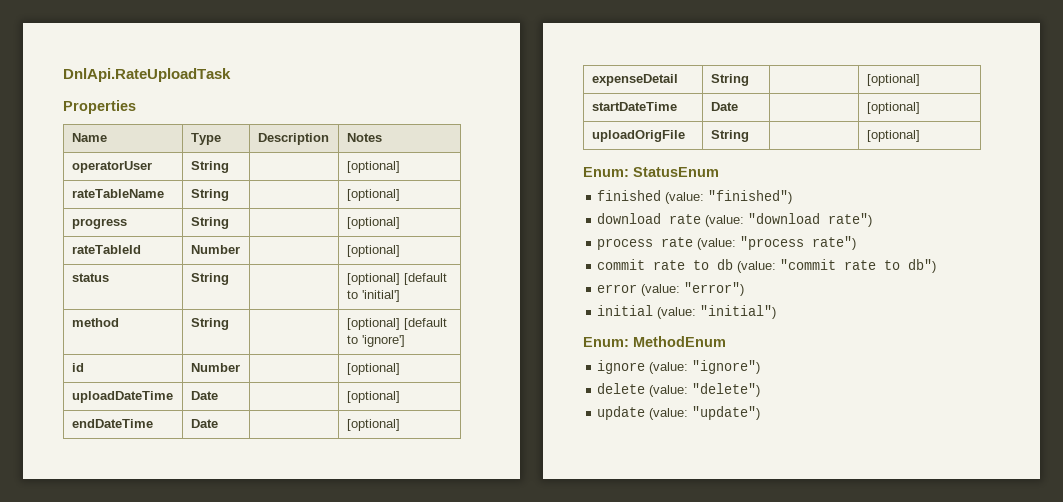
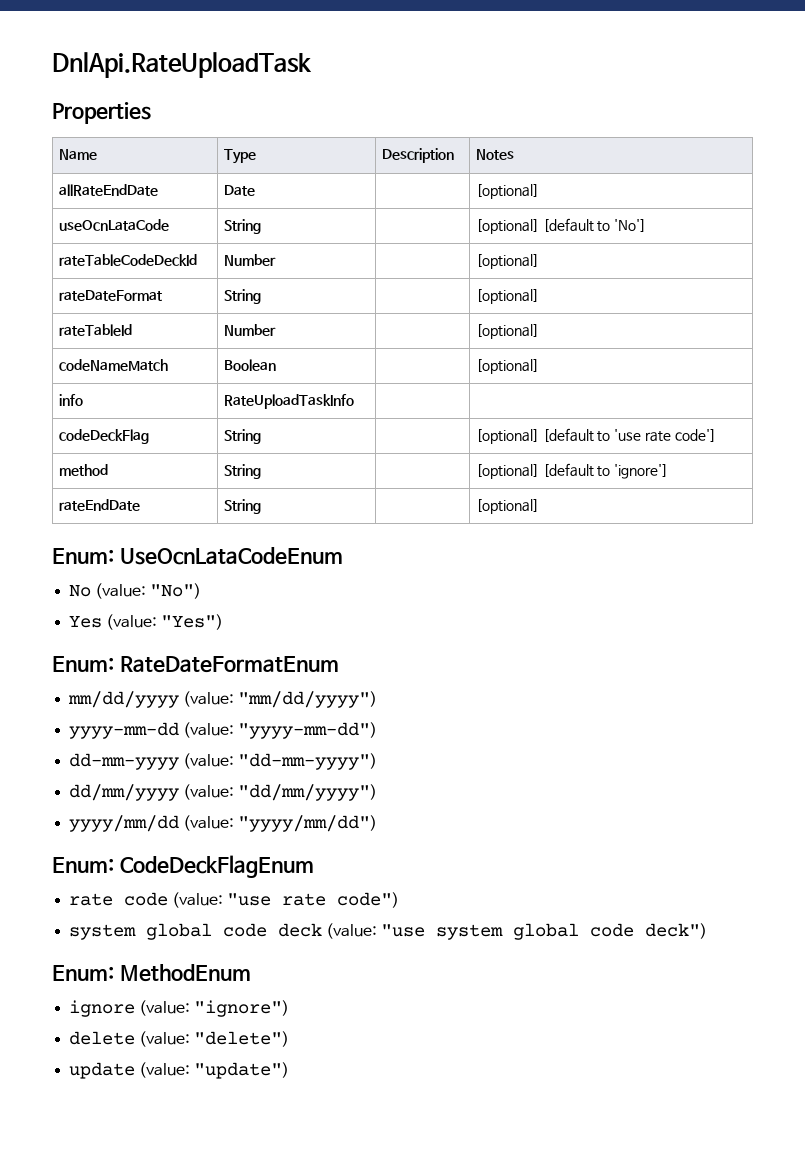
[71,161,152,173] [190,161,229,173] [346,161,400,173] [71,189,164,198] [190,189,229,201] [346,189,400,201] [71,218,127,229] operatorUser | String | | [optional] // rateTableName | String | | [optional] // progress -> [58,184,158,196] [223,185,255,196] [475,184,539,199] [58,219,169,231] [223,219,261,234] [475,218,647,234] [58,254,197,266] [223,254,276,266] [475,254,539,269] [58,290,162,301] allRateEndDate | Date | | [optional] // useOcnLataCode | String | | [optional] [default to 'No'] // rateTableCodeDeckId | Number | | [optional] // rateDateFormat
[71,273,109,282] [190,273,229,285] [346,273,447,285] [346,290,400,302] status | String | | [optional] [default to 'initial'] -> [58,359,168,371] [223,359,276,371] [475,359,539,374] [58,394,83,406] [223,394,354,409] [58,429,149,444] [223,429,261,444] [475,428,716,444] codeNameMatch | Boolean | | [optional] // info | RateUploadTaskInfo | | // codeDeckFlag | String | | [optional] [default to 'use rate code']
[71,363,84,372] [190,363,240,372] [346,363,400,375] [71,391,173,403] [190,391,218,400] [346,391,400,403] [71,419,153,428] [190,419,218,428] [346,419,400,431] [591,74,678,86] [710,74,749,86] [866,74,920,86] [591,102,677,111] [710,102,738,111] [866,102,920,114] [591,130,685,142] [710,130,749,142] [866,130,920,142] [583,167,719,177] [597,190,793,204] [597,213,873,227] [597,236,857,250] [597,259,937,273] [597,282,745,296] [597,305,777,319] id | Number | | [optional] // uploadDateTime | Date | | [optional] // endDateTime | Date | | [optional] // expenseDetail | String | | [optional] // startDateTime | Date | | [optional] // uploadOrigFile | String | | [optional] // Enum: StatusEnum // finished (value: "finished") // download rate (value: "download rate") // process rate (value: "process rate") // commit rate to db (value: "commit rate to db") // error (value: "error") // initial (value: "initial") -> [58,499,140,511] [223,499,261,514] [475,499,539,514] [52,547,343,565] [69,583,202,599] [69,614,224,630] [52,656,339,673] [68,691,378,708] [69,722,378,739] [69,753,378,770] [69,784,378,801] [69,815,378,832] [52,855,314,878] [69,892,400,908] [69,923,708,940] rateEndDate | String | | [optional] // Enum: UseOcnLataCodeEnum // No (value: "No") // Yes (value: "Yes") // Enum: RateDateFormatEnum // mm/dd/yyyy (value: "mm/dd/yyyy") // yyyy-mm-dd (value: "yyyy-mm-dd") // dd-mm-yyyy (value: "dd-mm-yyyy") // dd/mm/yyyy (value: "dd/mm/yyyy") // yyyy/mm/dd (value: "yyyy/mm/dd") // Enum: CodeDeckFlagEnum // rate code (value: "use rate code") // system global code deck (value: "use system global code deck")

